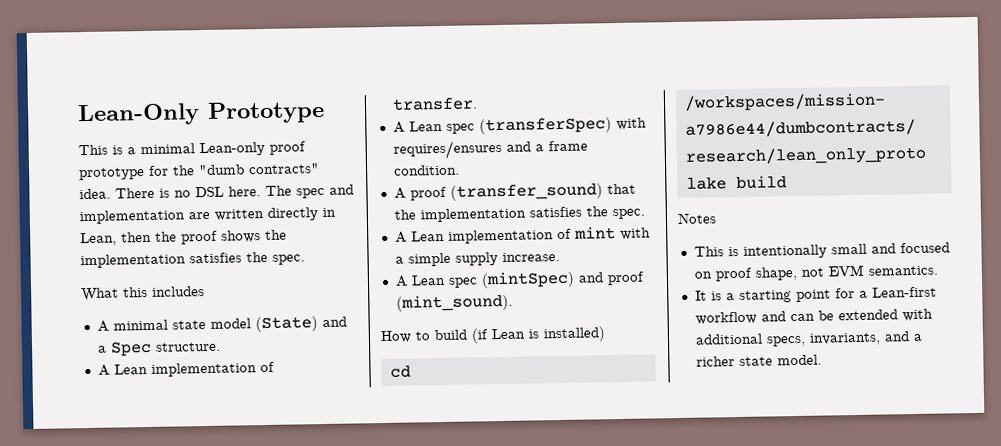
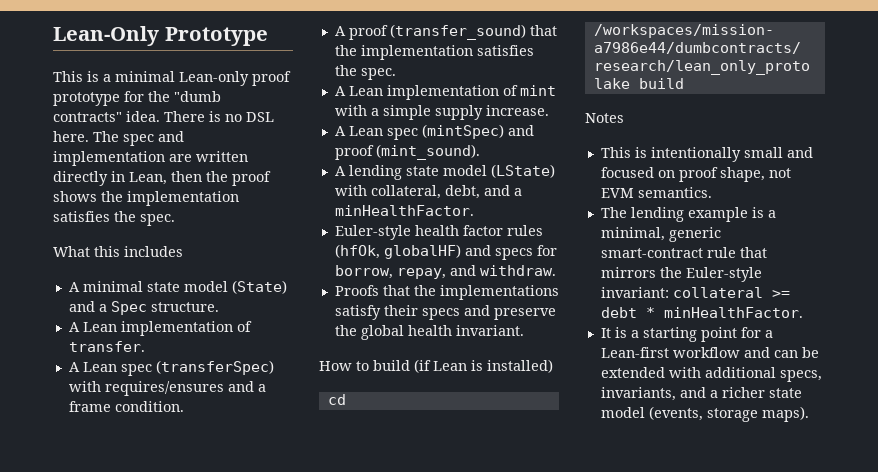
(513, 302) none -> [334,164,555,180] [334,185,522,199] [334,205,474,216] [334,225,543,240] [334,244,557,260] [334,265,556,279] [334,285,559,300] [334,305,556,320] [334,325,524,340] // A lending state model (LState) with collateral, debt, and a minHealthFactor. // Euler-style health factor rules (hfOk, globalHF) and specs for borrow, repay, and withdraw. // Proofs that the implementations satisfy their specs and preserve the global health invariant.
(938, 270) none -> [600,207,776,222] [600,227,721,242] [600,247,767,258] [600,267,762,282] [600,287,790,298] [600,307,803,318] // The lending example is a minimal, generic smart-contract rule that mirrors the Euler-style invariant: collateral >= debt * minHealthFactor.
[776,354,822,366] model. -> [600,406,809,422] model (events, storage maps).

